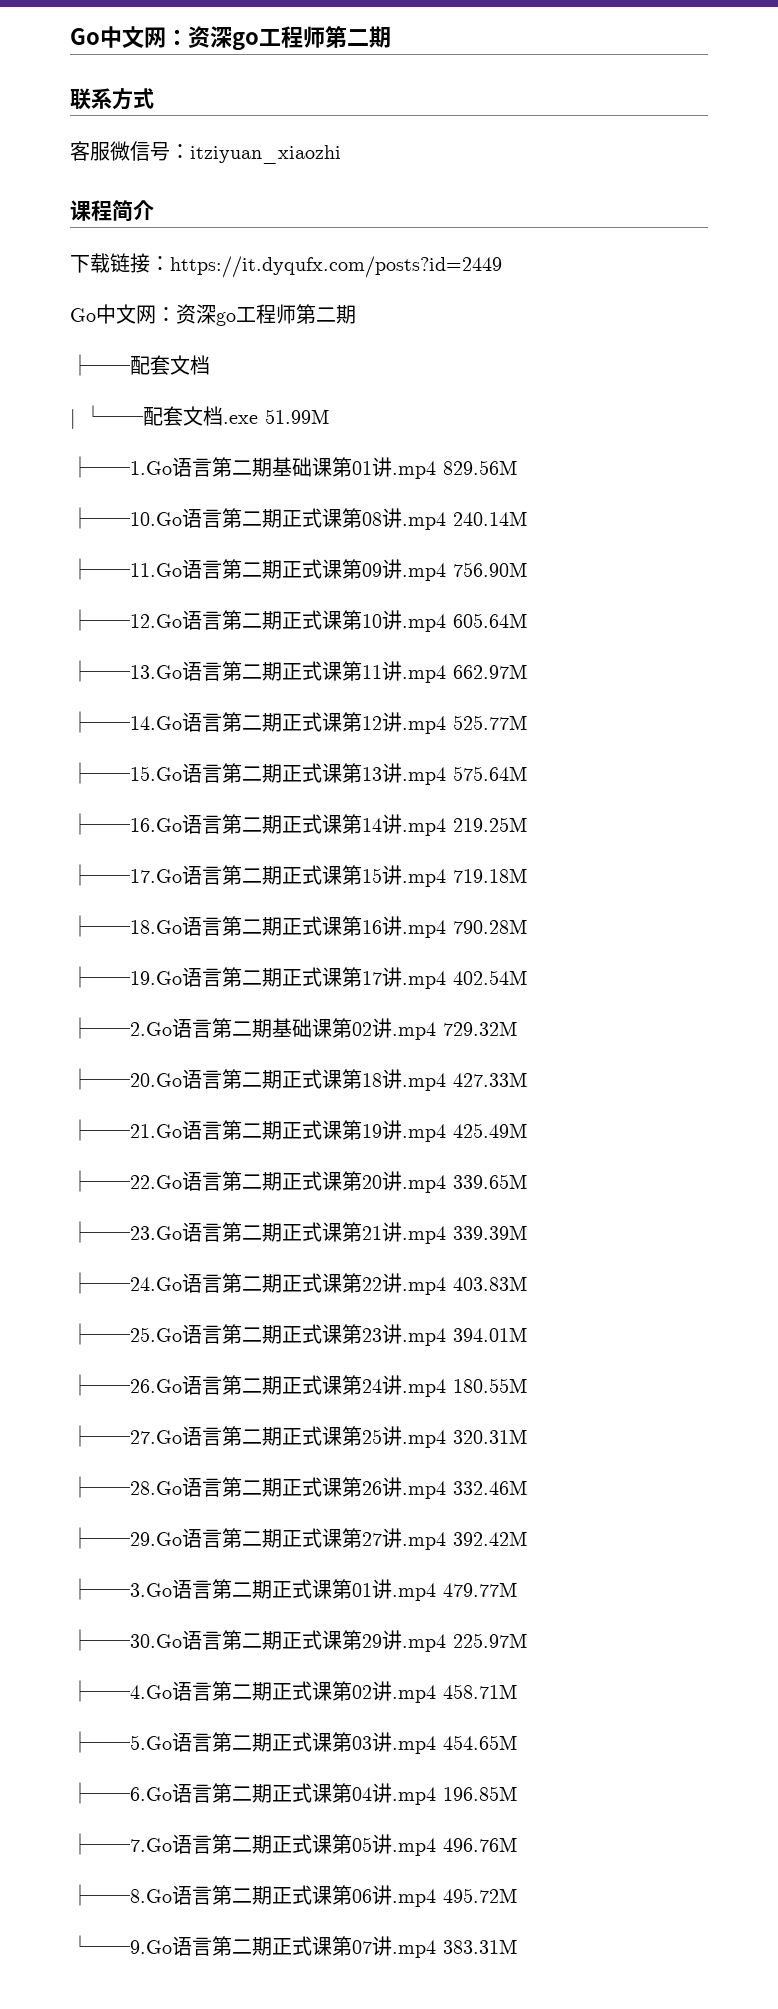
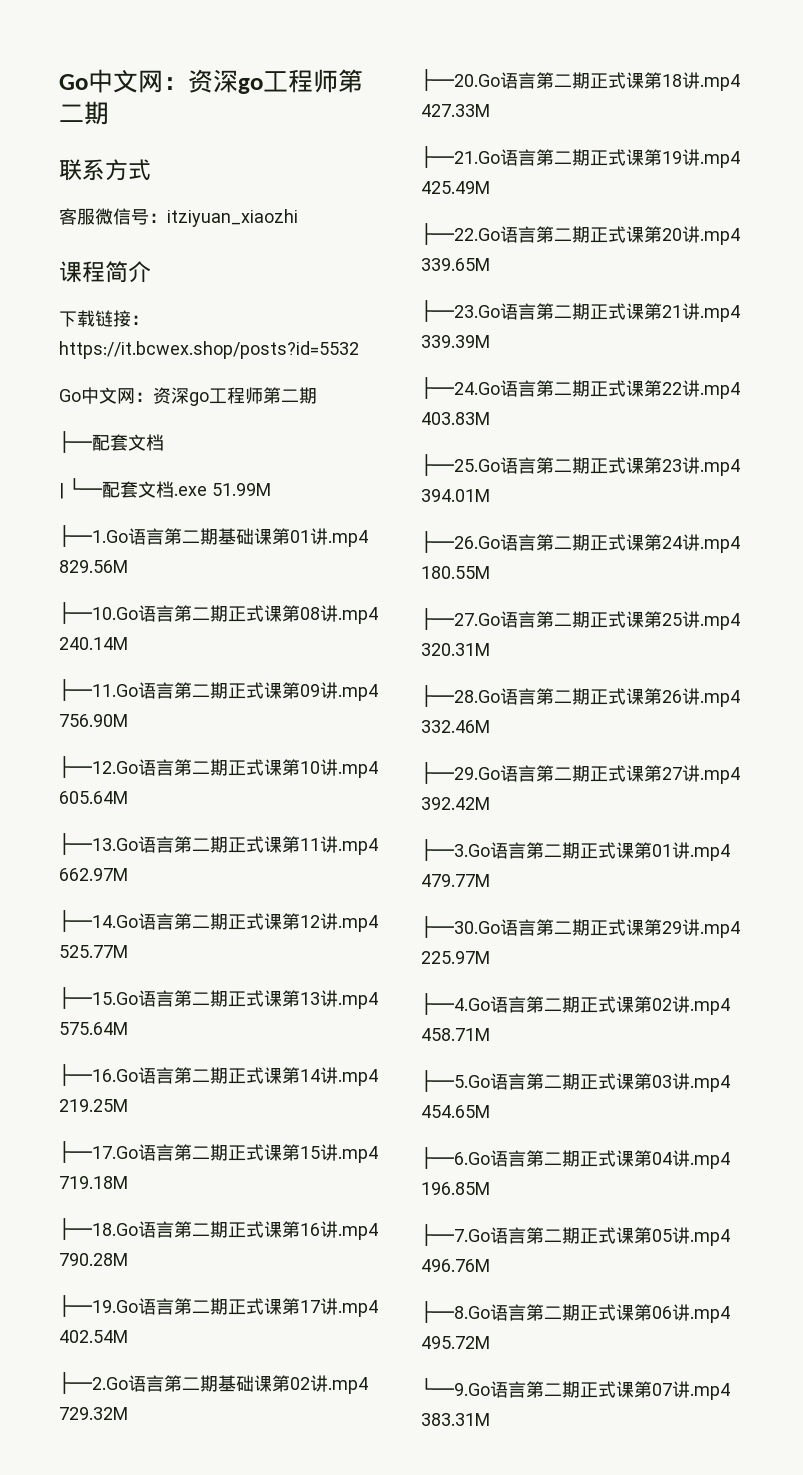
[170,256,502,278] https://it.dyqufx.com/posts?id=2449 -> [59,341,359,359] https://it.bcwex.shop/posts?id=5532

